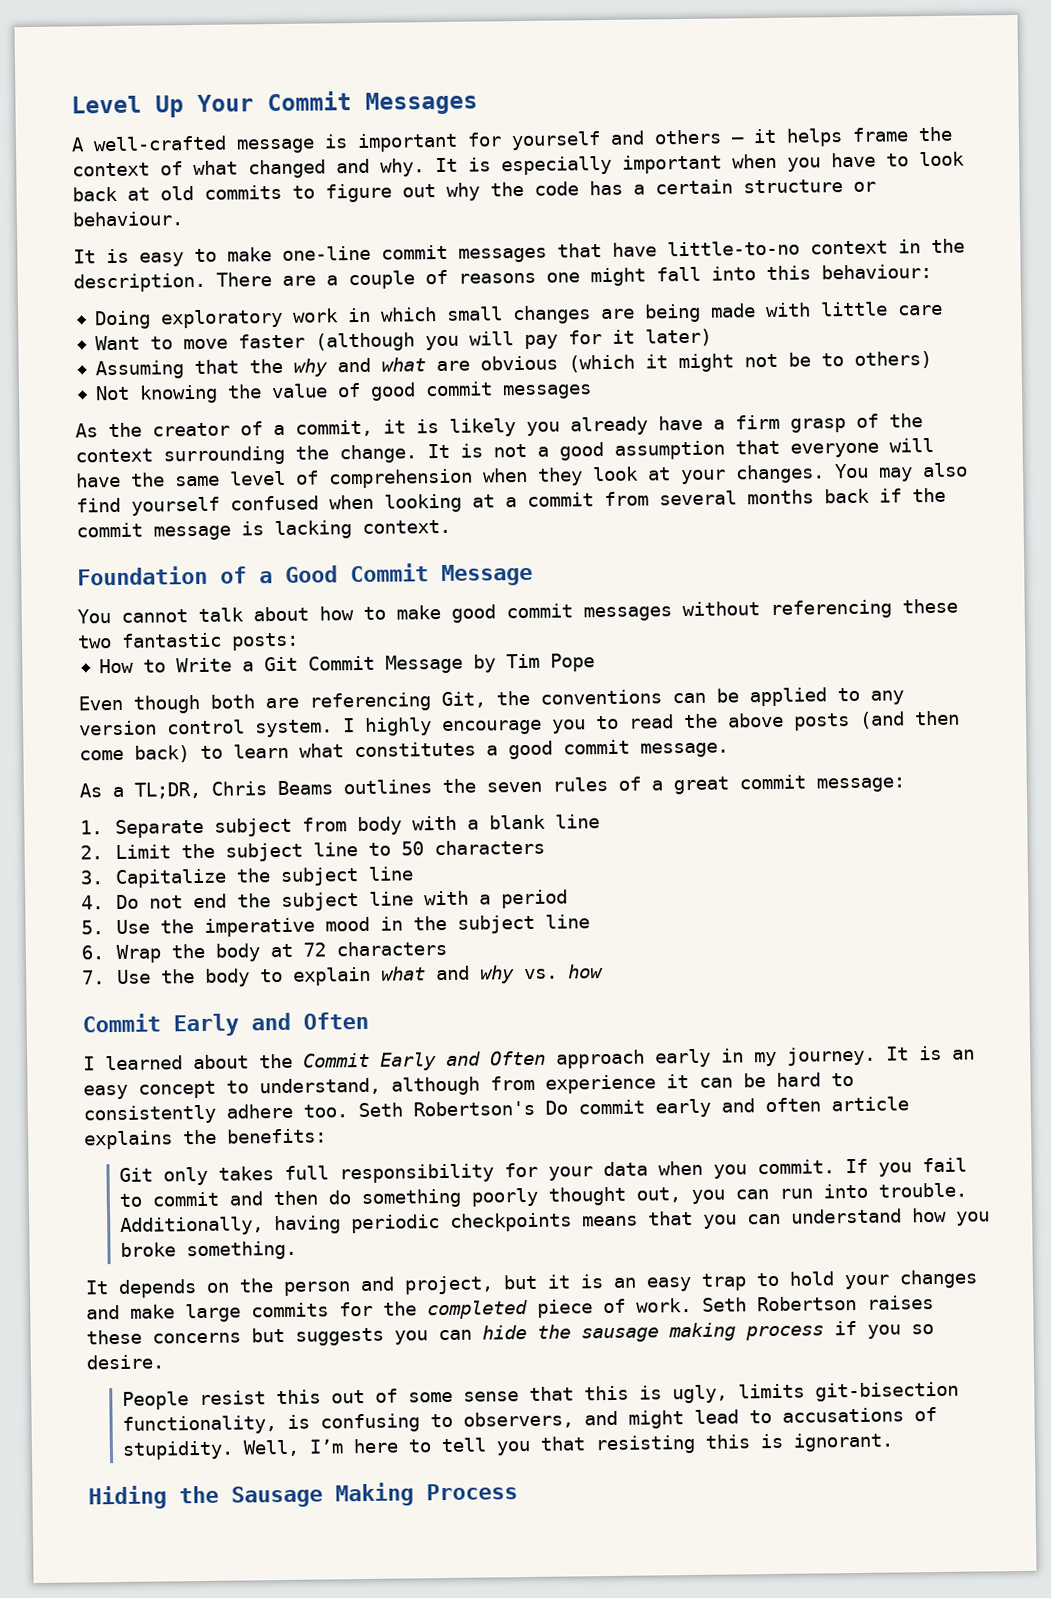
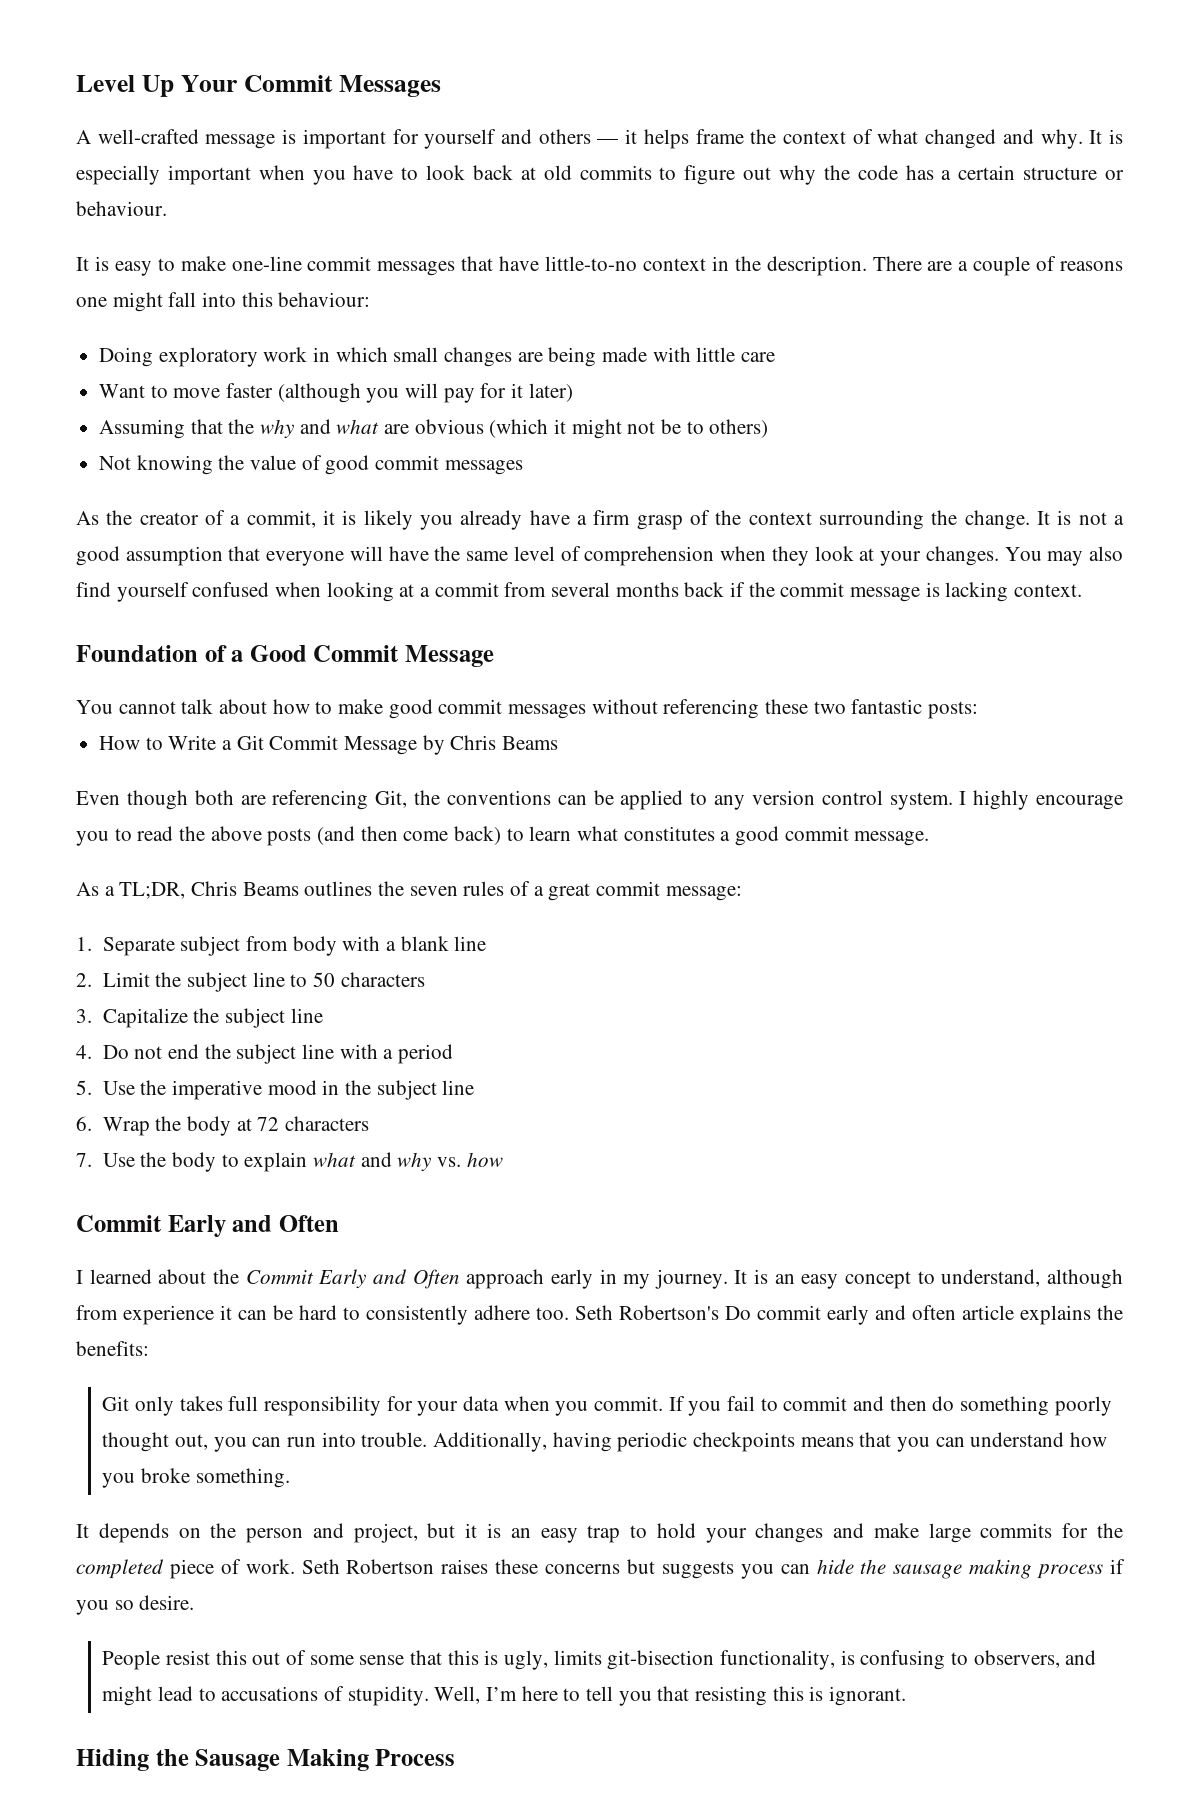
[505,653,595,672] Tim Pope -> [450,735,559,750] Chris Beams

